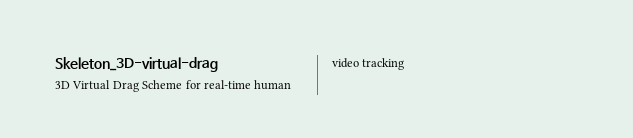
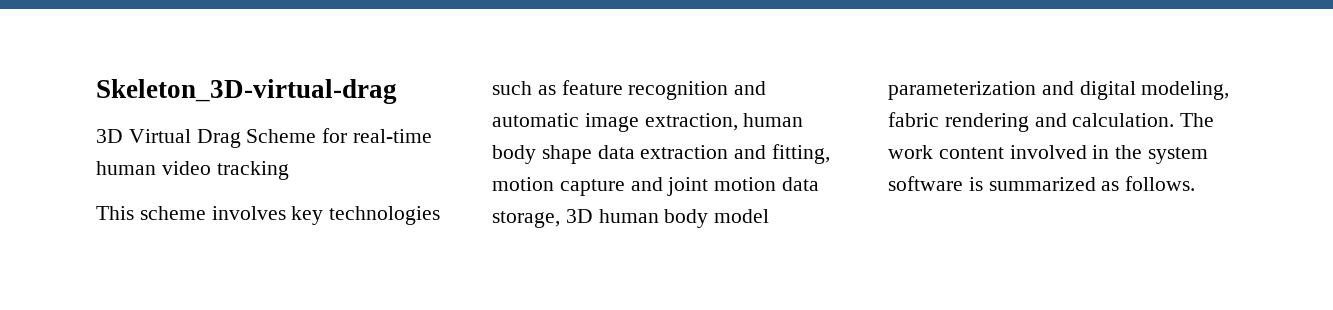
(405, 64) none -> [96,206,441,225] [492,80,767,100] [492,113,804,132] [492,144,831,164] [492,177,820,196] [492,209,770,228] [888,81,1230,100] [888,112,1215,132] [888,145,1209,164] [888,176,1196,191] // This scheme involves key technologies such as feature recognition and automatic image extraction, human body shape data extraction and fitting, motion capture and joint motion data storage, 3D human body model parameterization and digital modeling, fabric rendering and calculation. The work content involved in the system software is summarized as follows.

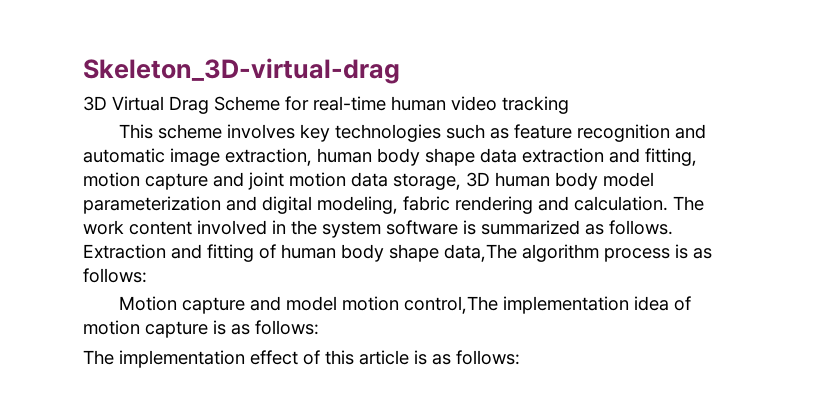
(1196, 183) none -> [83,244,712,262] [83,268,147,283] [119,296,692,314] [83,320,319,338] [83,350,520,368] Extraction and fitting of human body shape data,The algorithm process is as follows: // Motion capture and model motion control,The implementation idea of motion capture is as follows: // The implementation effect of this article is as follows:

